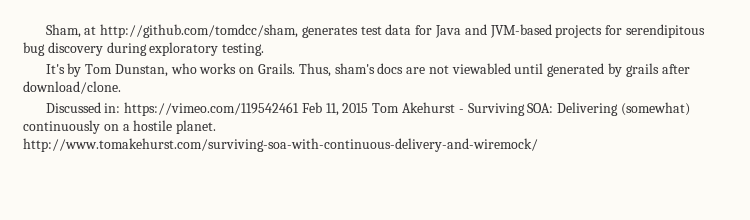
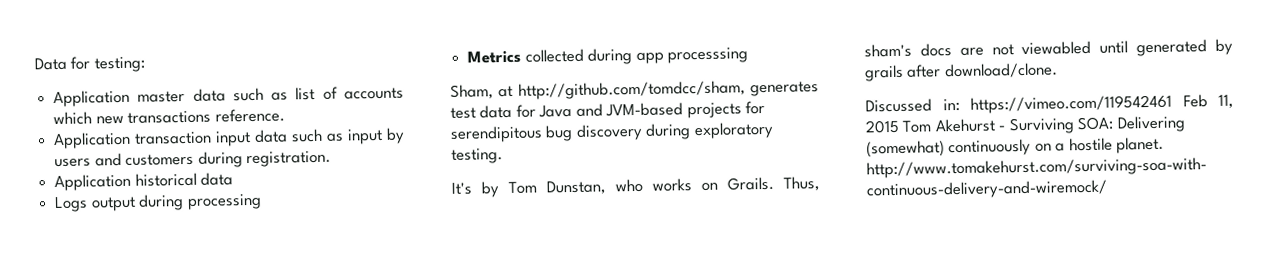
(45, 31) none -> [34,56,145,73] [53,86,404,108] [53,108,285,126] [53,127,406,150] [54,150,331,168] [54,172,234,192] [54,193,262,213] [467,47,748,65] Data for testing: // Application master data such as list of accounts which new transactions reference. // Application transaction input data such as input by users and customers during registration. // Application historical data // Logs output during processing // Metrics collected during app processsing //

